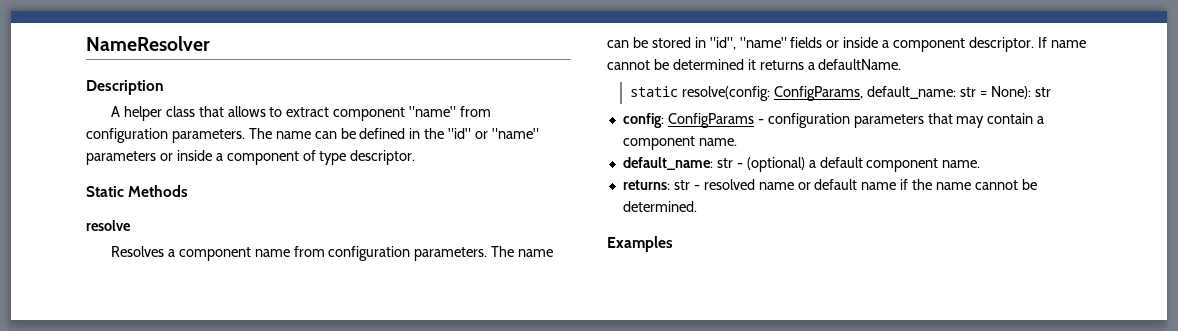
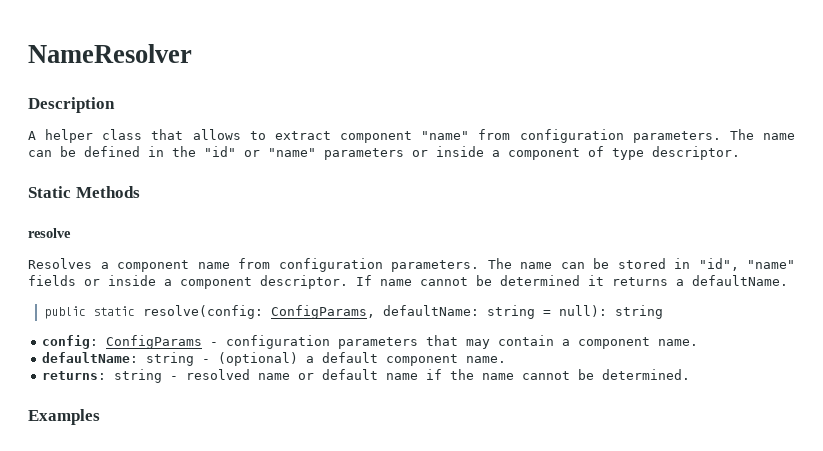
(902, 64) none -> [44,306,87,319] public
[866,86,1051,99] default_name: str = None): str -> [383,305,664,319] defaultName: string = null): string
[622,157,733,170] default_name: str -> [42,352,195,366] defaultName: string
[673,180,690,190] str -> [114,369,163,383] string

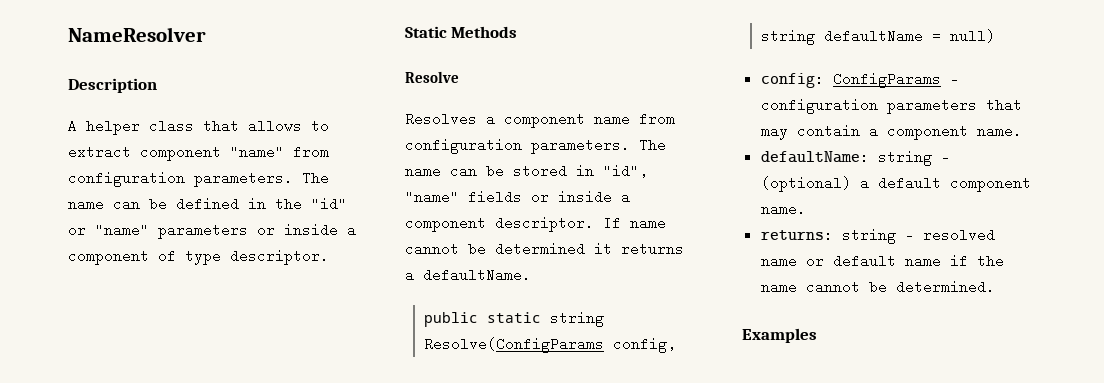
[28,228,71,238] resolve -> [405,71,459,83] Resolve
[143,305,664,319] resolve(config: ConfigParams, defaultName: string = null): string -> [550,312,605,327] [424,337,677,353] [761,29,996,45] string Resolve(ConfigParams config, string defaultName = null)

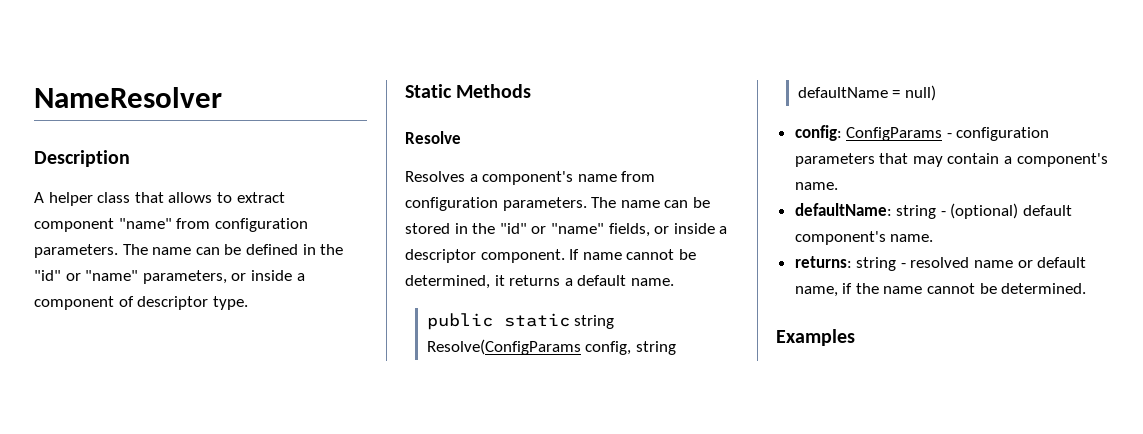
[158,223,248,239] parameters -> [142,270,227,284] parameters,
[185,249,329,265] type descriptor. -> [137,296,248,310] descriptor type.
[504,112,585,128] component -> [482,171,574,185] component's
[603,164,648,178] [405,190,630,204] [405,216,594,232] "id", "name" fields or inside a component descriptor. -> [472,223,728,237] [405,249,565,263] the "id" or "name" fields, or inside a descriptor component.
[495,242,585,256] determined -> [405,275,490,289] determined,
[423,268,531,282] defaultName. -> [577,275,674,286] default name.
[886,124,968,140] component -> [1016,153,1108,167] component's
[859,176,1031,192] a default component -> [1023,205,1073,216] [794,231,886,245] default component's
[904,254,941,268] name -> [794,286,838,297] name,

